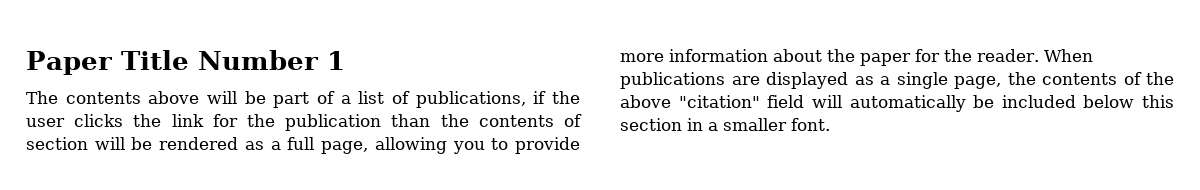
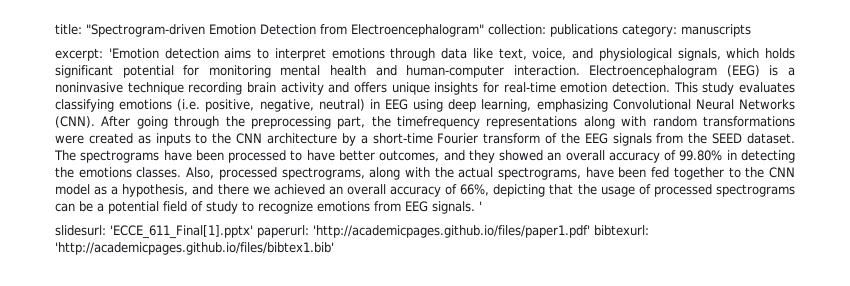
[26,50,345,75] [26,91,580,108] [26,114,582,131] [26,137,581,154] [620,49,1093,66] [620,72,1174,89] [620,95,1174,112] [620,118,830,131] Paper Title Number 1 // The contents above will be part of a list of publications, if the user clicks the link for the publication than the contents of section will be rendered as a full page, allowing you to provide more information about the paper for the reader. When publications are displayed as a single page, the contents of the above "citation" field will automatically be included below this section in a smaller font. -> [55,24,751,37] [55,48,795,61] [55,65,796,78] [55,82,795,95] [55,99,795,112] [55,116,795,129] [55,133,796,146] [54,150,796,163] [55,167,796,180] [55,184,795,197] [55,201,482,214] [55,225,649,239] [55,242,334,255] title: "Spectrogram-driven Emotion Detection from Electroencephalogram" collection: publications category: manuscripts // excerpt: 'Emotion detection aims to interpret emotions through data like text, voice, and physiological signals, which holds significant potential for monitoring mental health and human-computer interaction. Electroencephalogram (EEG) is a noninvasive technique recording brain activity and offers unique insights for real-time emotion detection. This study evaluates classifying emotions (i.e. positive, negative, neutral) in EEG using deep learning, emphasizing Convolutional Neural Networks (CNN). After going through the preprocessing part, the timefrequency representations along with random transformations were created as inputs to the CNN architecture by a short-time Fourier transform of the EEG signals from the SEED dataset. The spectrograms have been processed to have better outcomes, and they showed an overall accuracy of 99.80% in detecting the emotions classes. Also, processed spectrograms, along with the actual spectrograms, have been fed together to the CNN model as a hypothesis, and there we achieved an overall accuracy of 66%, depicting that the usage of processed spectrograms can be a potential field of study to recognize emotions from EEG signals. ' // slidesurl: 'ECCE_611_Final[1].pptx' paperurl: 'http://academicpages.github.io/files/paper1.pdf' bibtexurl: 'http://academicpages.github.io/files/bibtex1.bib'

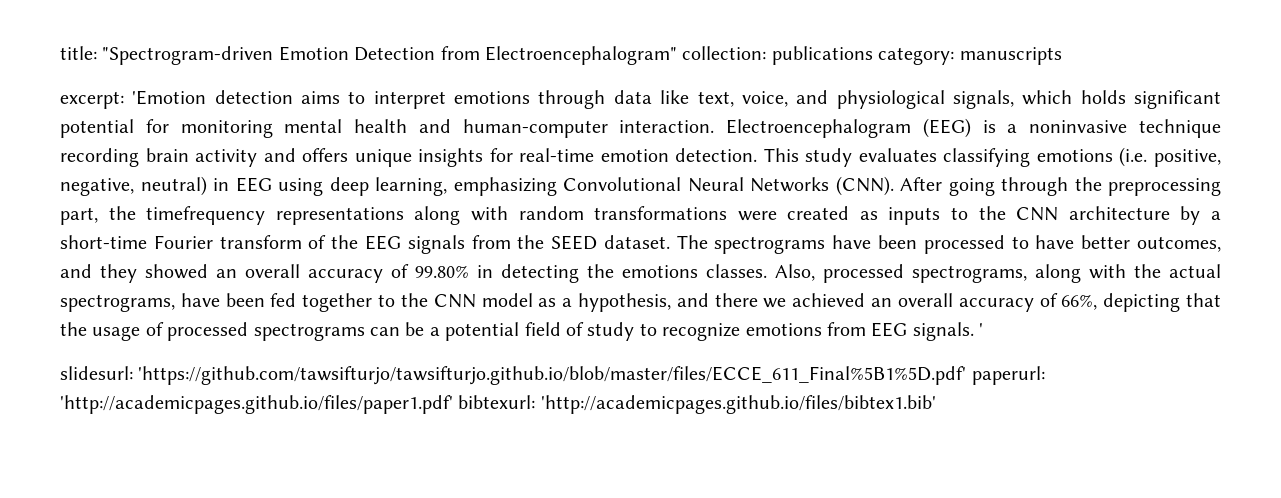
[110,225,253,239] 'ECCE_611_Final[1].pptx' -> [138,366,967,385] 'https://github.com/tawsifturjo/tawsifturjo.github.io/blob/master/files/ECCE_611_Final%5B1%5D.pdf'

